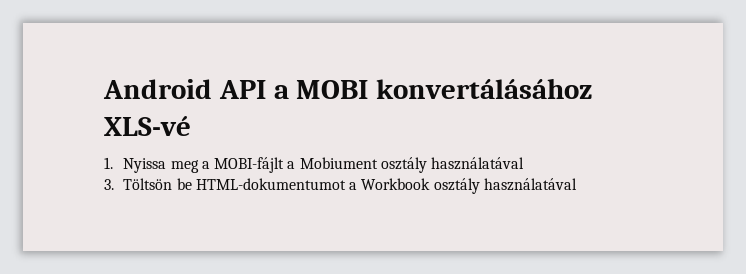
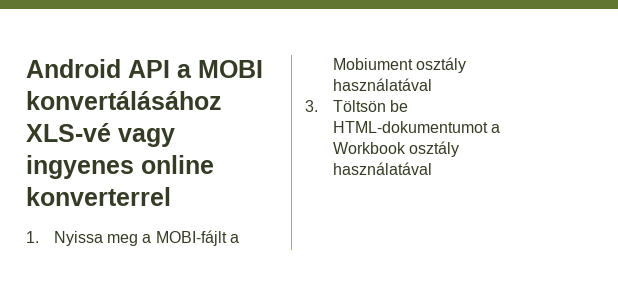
(191, 126) none -> [118,128,175,147] [26,155,214,179] [26,187,171,206] vagy ingyenes online konverterrel

